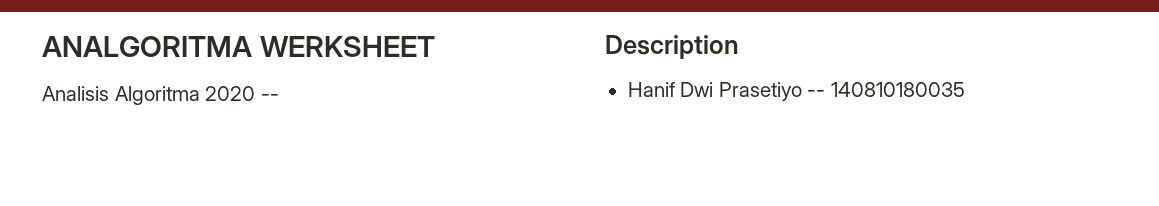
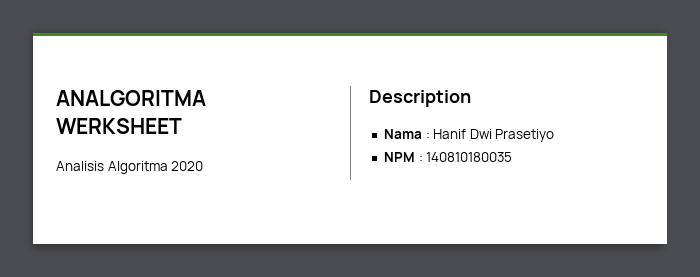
[260,94,279,101] -- -> (204, 166) none
(739, 47) none -> [383,129,430,139] Nama :
[807,90,826,97] -- -> [383,152,423,162] // NPM :

